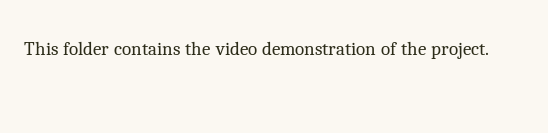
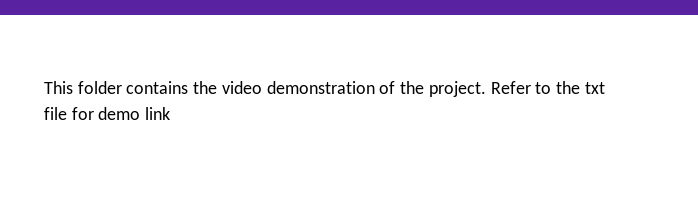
(490, 50) none -> [490,81,605,94] [44,107,171,120] Refer to the txt file for demo link

